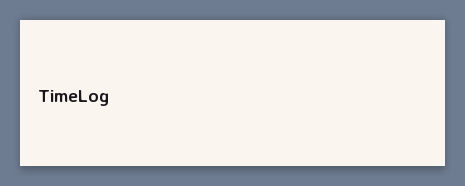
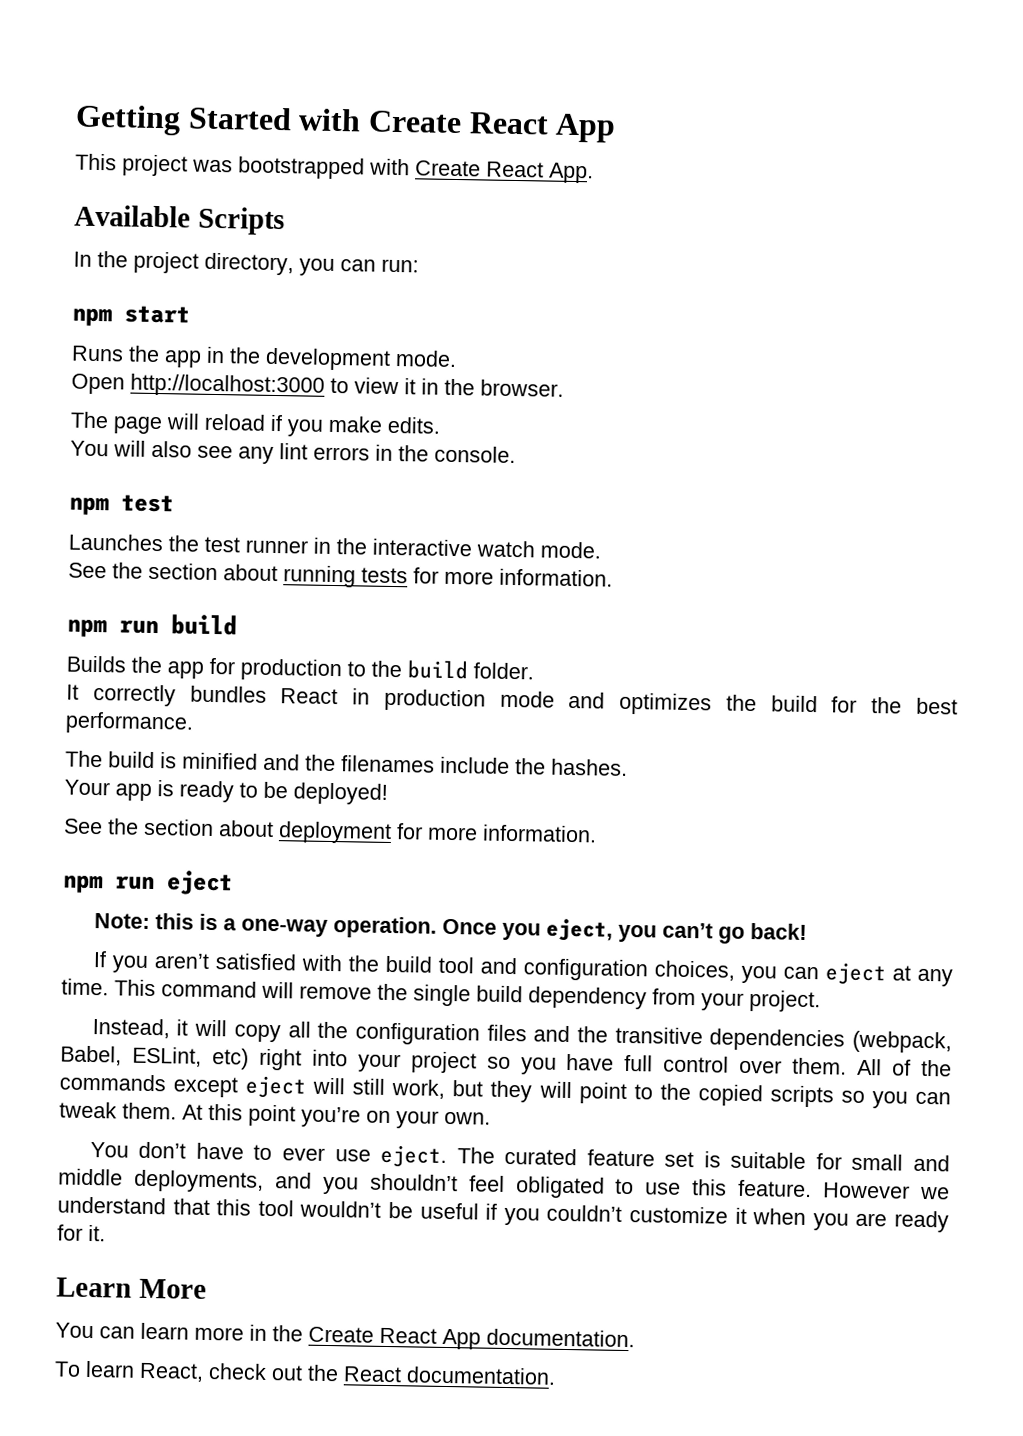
[38,90,109,106] TimeLog -> [75,104,617,143] [75,153,594,184] [74,204,285,236] [73,251,419,276] [72,305,190,327] [71,345,457,371] [71,373,564,398] [70,411,441,437] [70,440,516,464] [69,494,174,516] [68,533,601,559] [68,562,613,588] [67,614,237,638] [66,655,534,682] [66,683,958,716] [65,711,194,735] [65,750,628,776] [64,779,388,805] [64,818,597,844] [63,870,233,896] [93,913,807,944] [92,951,953,987] [61,978,821,1013] [91,1018,952,1054] [60,1045,952,1077] [59,1073,951,1109] [59,1101,491,1129] [89,1141,950,1172] [58,1168,950,1200] [57,1196,950,1233] [57,1224,106,1242] [56,1277,207,1299] [55,1322,635,1350] [54,1360,556,1385] Getting Started with Create React App // This project was bootstrapped with Create React App. // Available Scripts // In the project directory, you can run: // npm start // Runs the app in the development mode. // Open http://localhost:3000 to view it in the browser. // The page will reload if you make edits. // You will also see any lint errors in the console. // npm test // Launches the test runner in the interactive watch mode. // See the section about running tests for more information. // npm run build // Builds the app for production to the build folder. // It correctly bundles React in production mode and optimizes the build for the best performance. // The build is minified and the filenames include the hashes. // Your app is ready to be deployed! // See the section about deployment for more information. // npm run eject // Note: this is a one-way operation. Once you eject, you can’t go back! // If you aren’t satisfied with the build tool and configuration choices, you can eject at any time. This command will remove the single build dependency from your project. // Instead, it will copy all the configuration files and the transitive dependencies (webpack, Babel, ESLint, etc) right into your project so you have full control over them. All of the commands except eject will still work, but they will point to the copied scripts so you can tweak them. At this point you’re on your own. // You don’t have to ever use eject. The curated feature set is suitable for small and middle deployments, and you shouldn’t feel obligated to use this feature. However we understand that this tool wouldn’t be useful if you couldn’t customize it when you are ready for it. // Learn More // You can learn more in the Create React App documentation. // To learn React, check out the React documentation.

